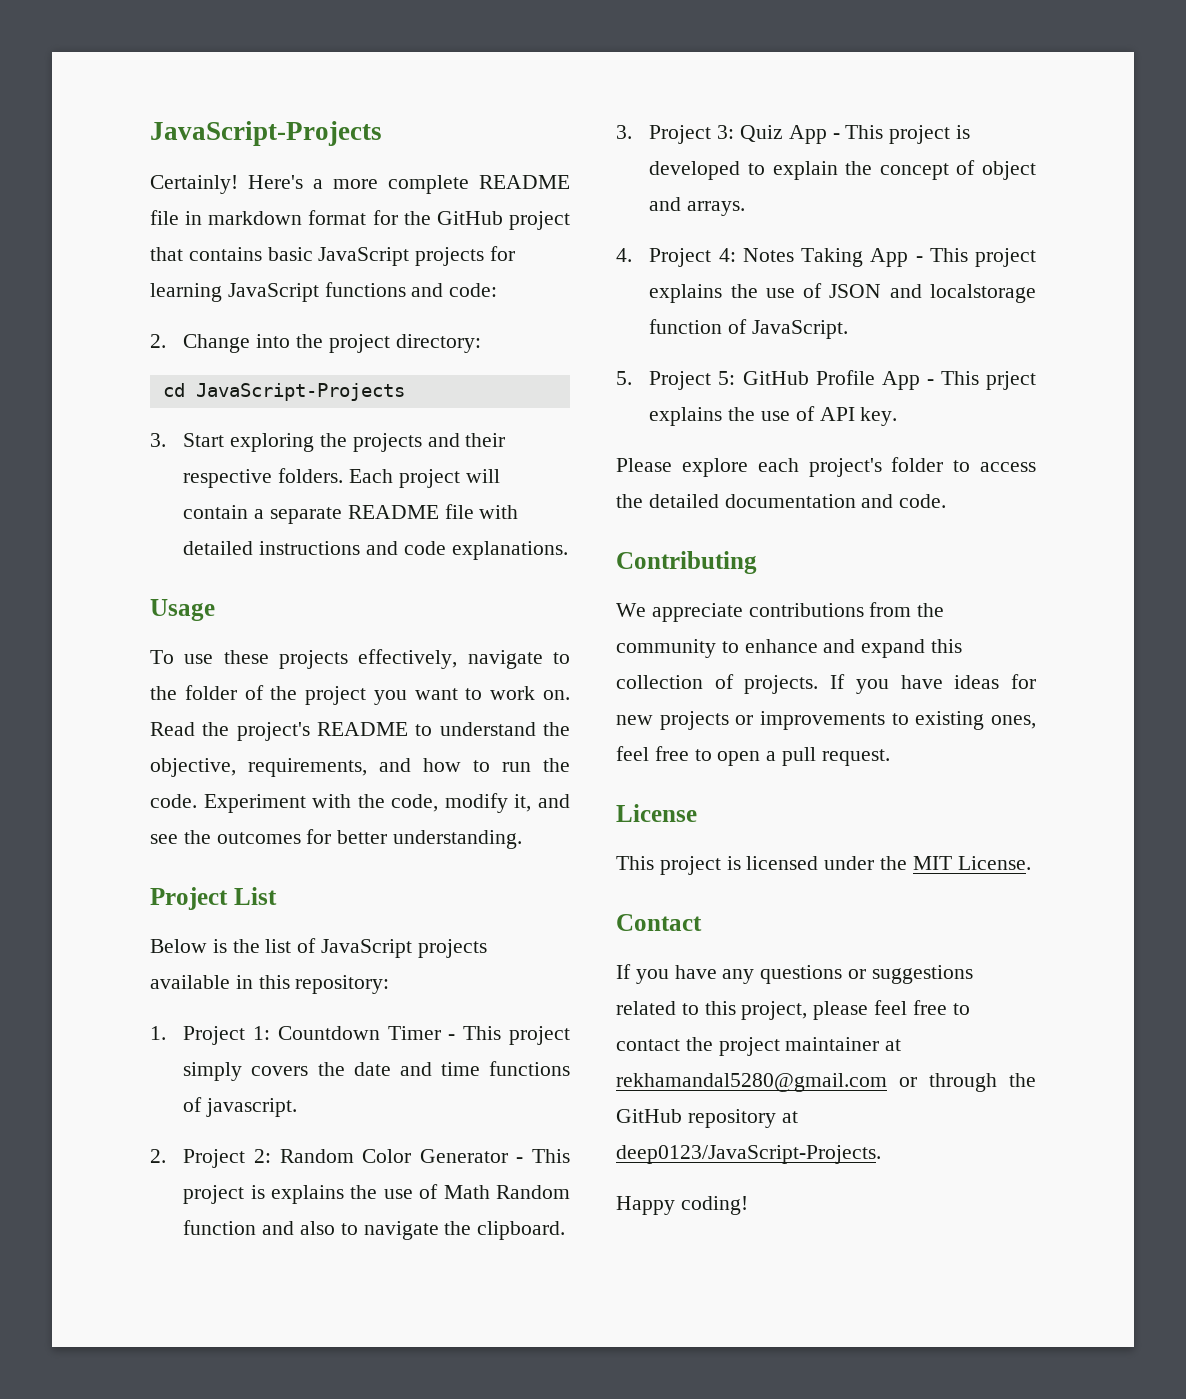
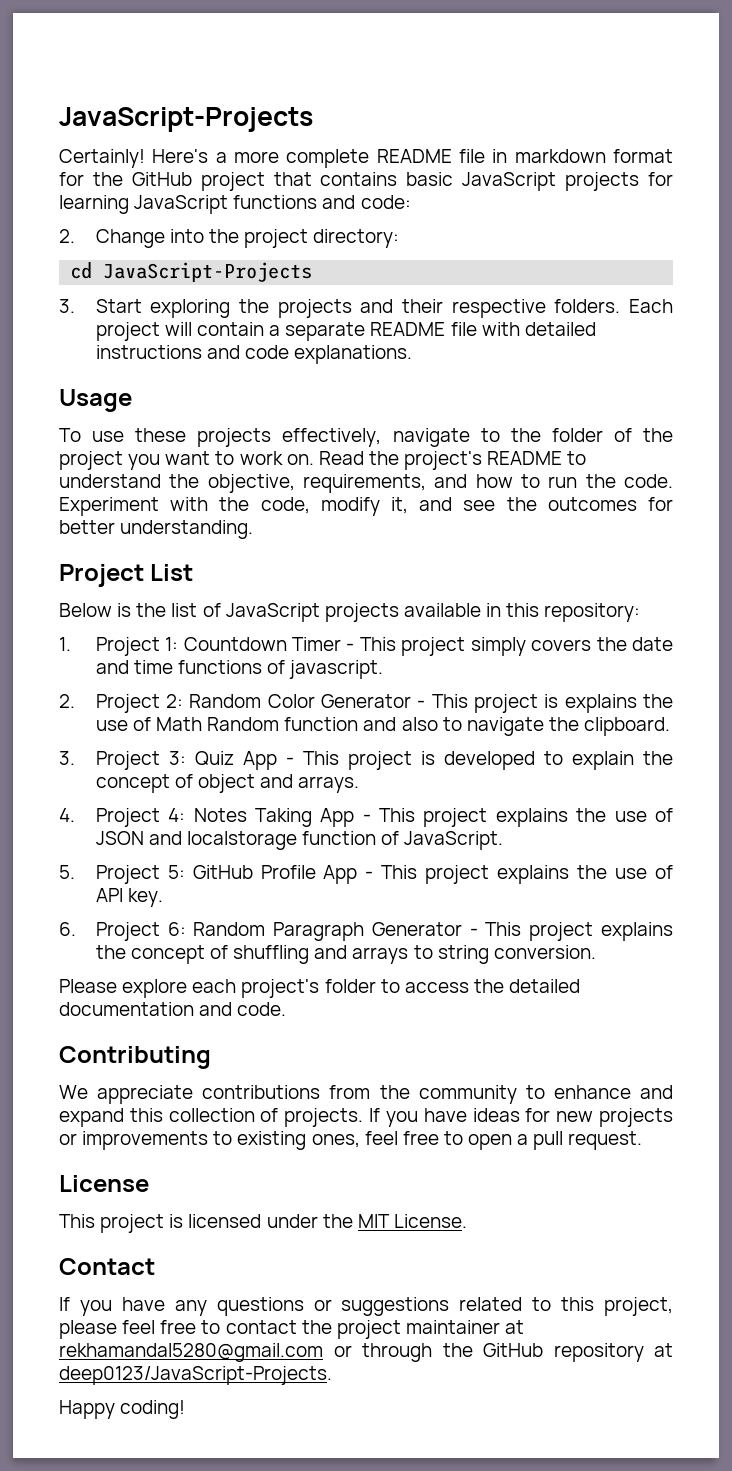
[986,371,1036,390] prject -> [425,865,490,884] project
(898, 416) none -> [59,922,673,941] [95,945,596,964] // 6. Project 6: Random Paragraph Generator - This project explains the concept of shuffling and arrays to string conversion.

